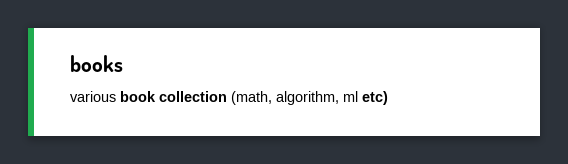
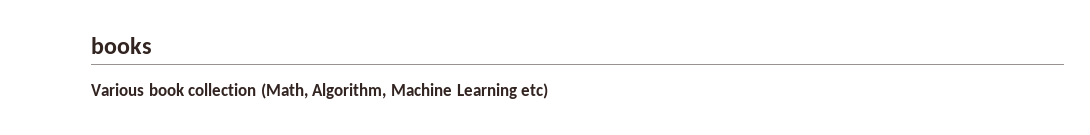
[70,91,116,102] various -> [91,83,144,96] Various
[231,91,358,105] (math, algorithm, ml -> [260,83,517,99] (Math, Algorithm, Machine Learning

